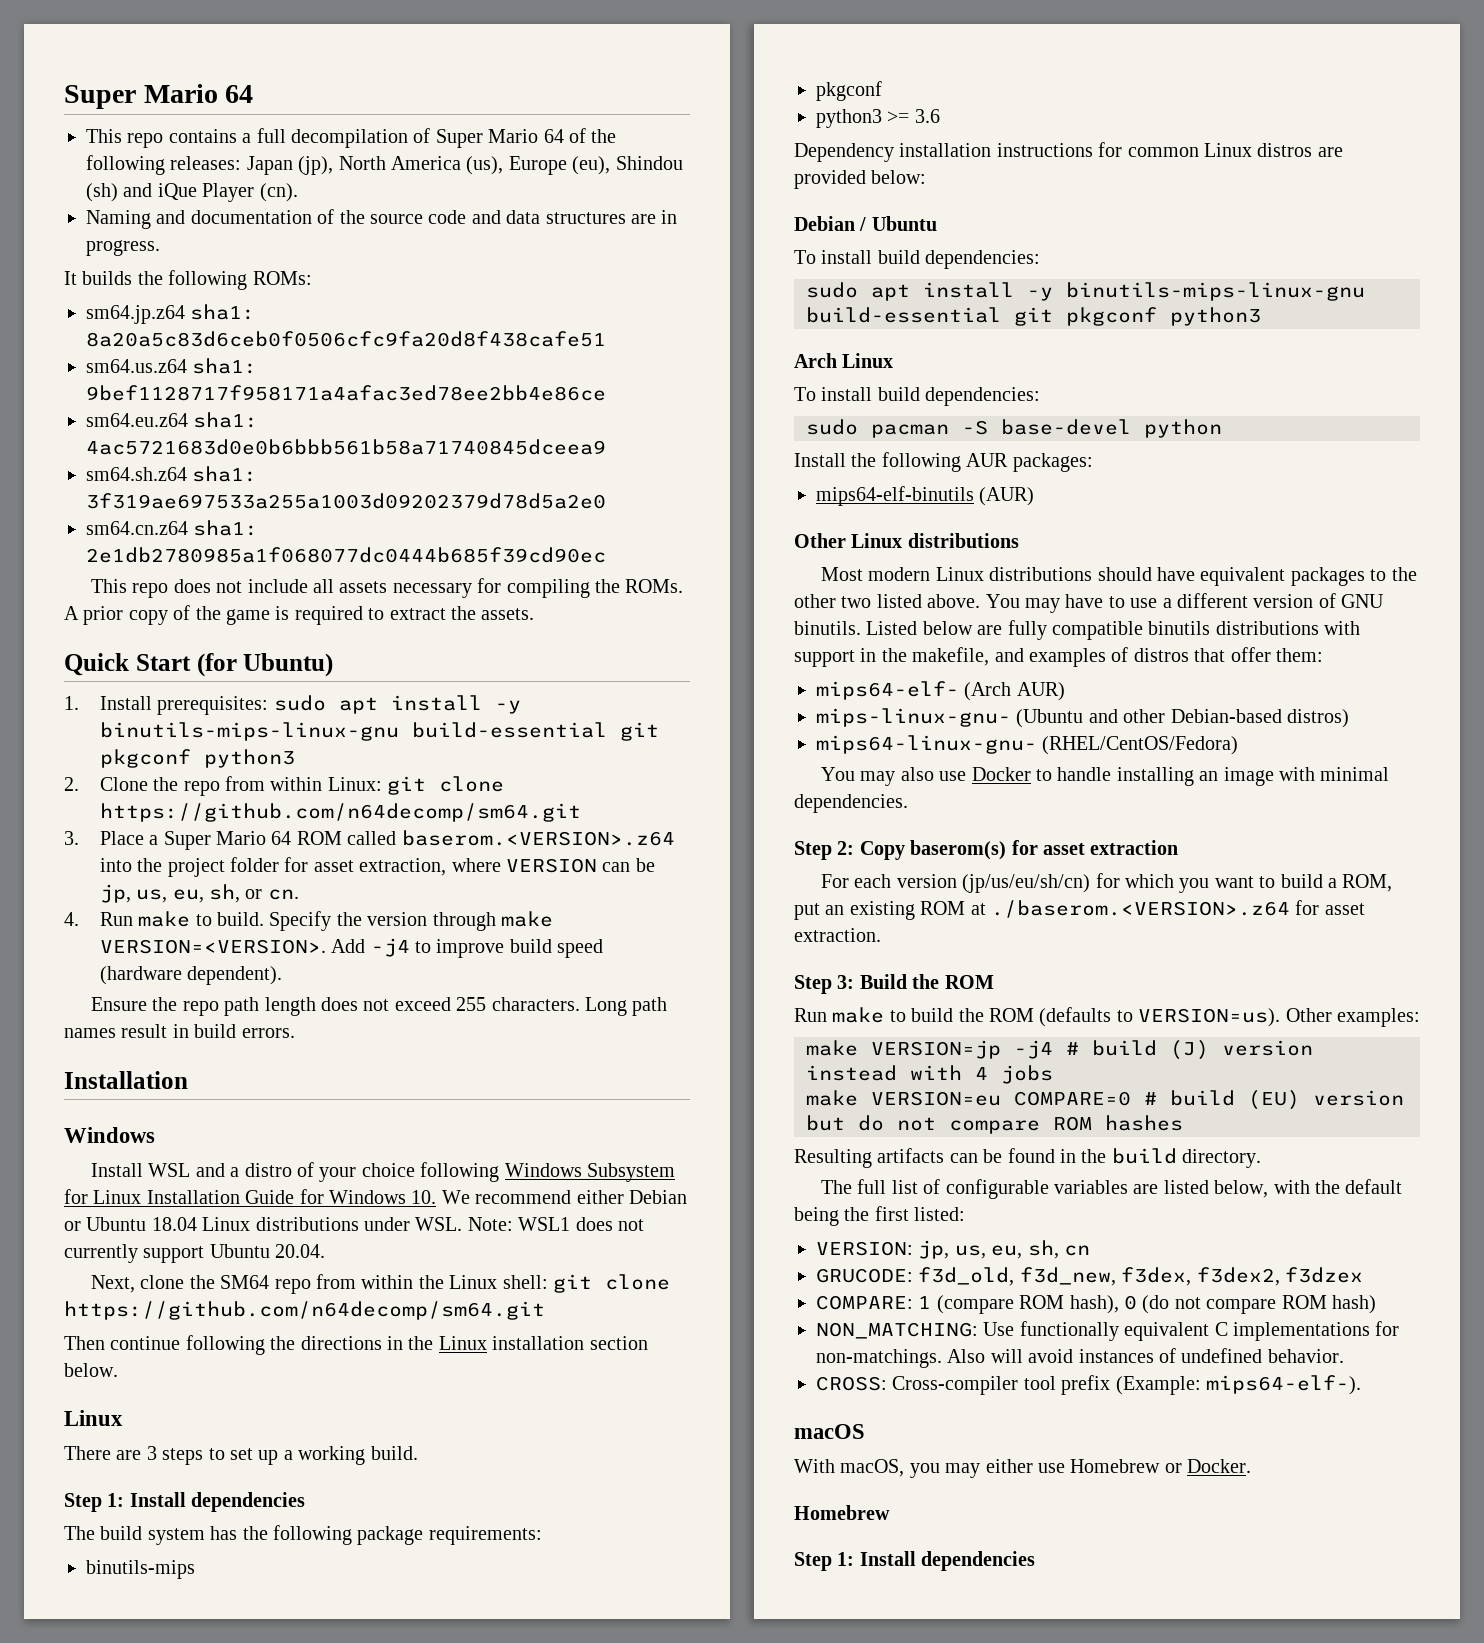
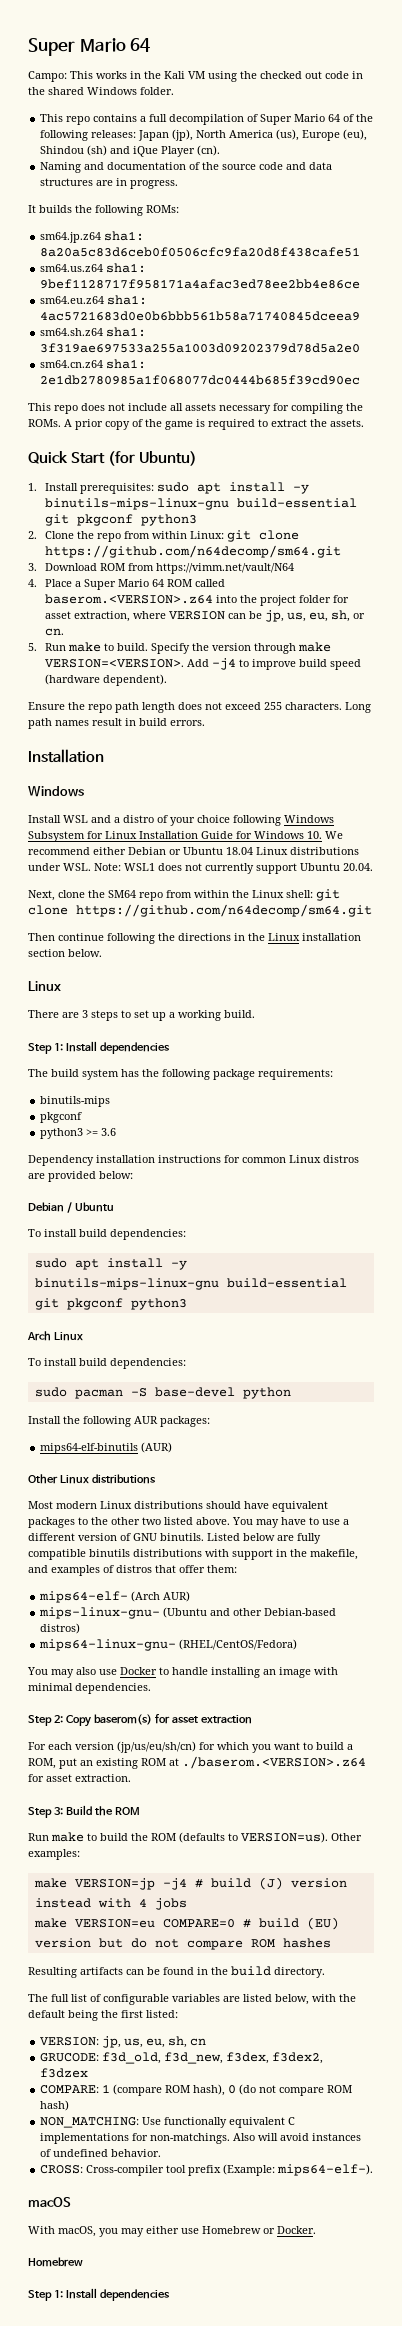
[64,84,254,109] Super Mario 64 -> [28,38,151,56] [28,71,363,82] [28,87,174,95] Super Mario 64 // Campo: This works in the Kali VM using the checked out code in the shared Windows folder.
(79, 838) none -> [45,563,295,574] [28,579,37,587] Download ROM from https://vimm.net/vault/N64 // 4.
[64,912,79,926] 4. -> [28,643,37,651] 5.

